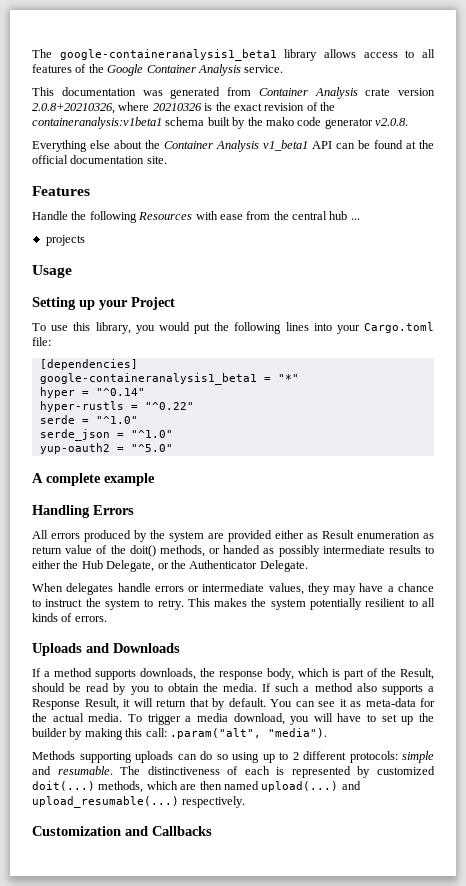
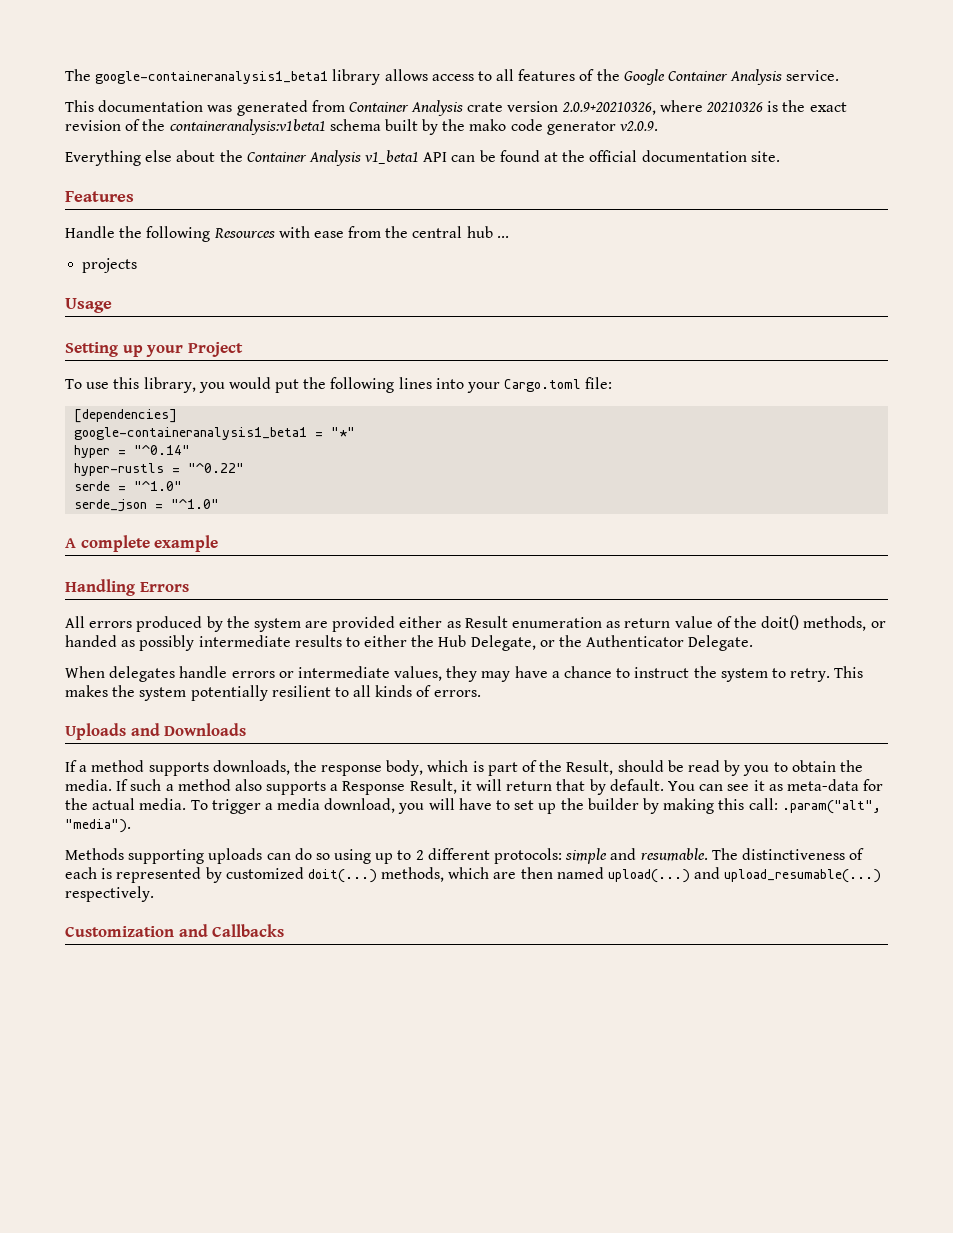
[32,103,115,114] 2.0.8+20210326, -> [561,102,656,115] 2.0.9+20210326,
[375,118,408,126] v2.0.8. -> [620,121,659,131] v2.0.9.
[39,443,173,454] // yup-oauth2 = "^5.0" -> (220, 504) none

